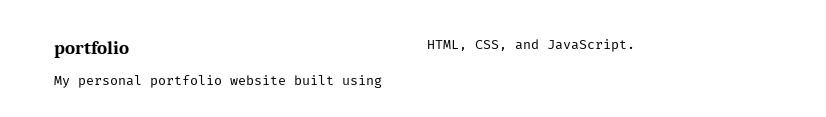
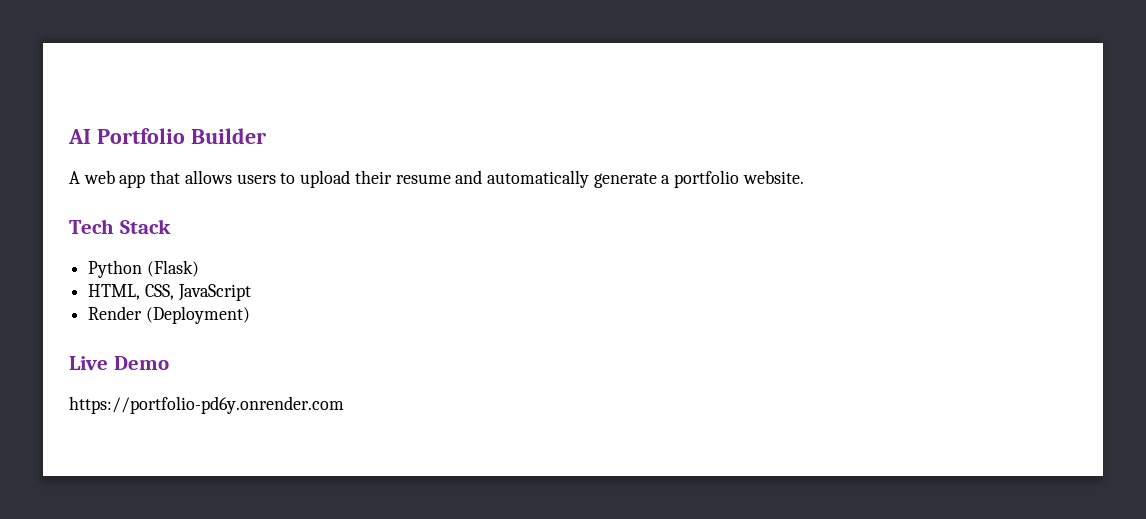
[54,41,129,58] [54,75,382,88] [427,39,635,52] portfolio // My personal portfolio website built using HTML, CSS, and JavaScript. -> [68,128,266,144] [69,170,804,188] [69,219,171,234] [88,260,199,278] [88,284,251,301] [88,306,250,324] [69,356,169,370] [69,396,344,414] AI Portfolio Builder // A web app that allows users to upload their resume and automatically generate a portfolio website. // Tech Stack // Python (Flask) // HTML, CSS, JavaScript // Render (Deployment) // Live Demo // https://portfolio-pd6y.onrender.com

